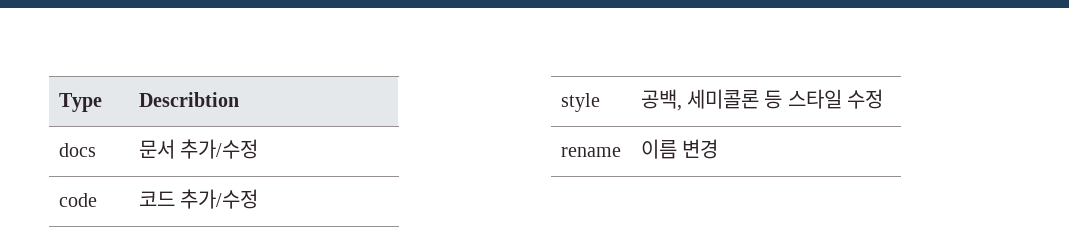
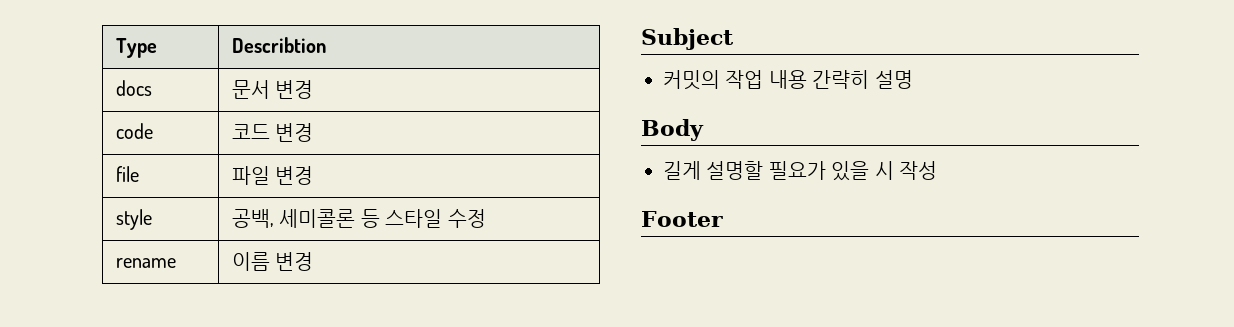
[180,139,259,159] 추가/수정 -> [275,80,314,99] 변경
[180,189,259,209] 추가/수정 -> [275,123,314,142] [115,166,139,182] [231,166,314,185] 변경 // file | 파일 변경
(719, 149) none -> [641,28,734,50] [663,70,913,90] [641,119,704,141] [663,161,937,181] [641,211,723,227] // Subject // 커밋의 작업 내용 간략히 설명 // Body // 길게 설명할 필요가 있을 시 작성 // Footer

